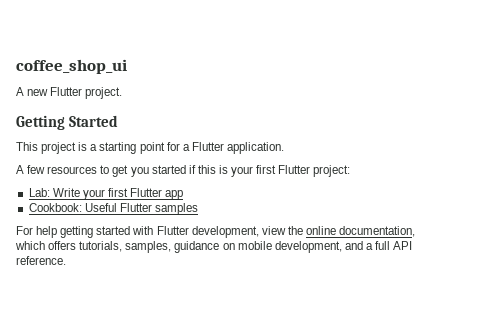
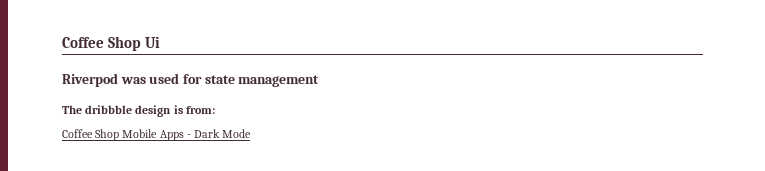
[16,59,127,74] [16,87,123,99] [16,115,118,130] [16,142,284,154] [16,165,351,177] [28,188,184,200] [28,203,198,215] [16,226,416,238] [15,241,413,253] [16,256,66,265] coffee_shop_ui // A new Flutter project. // Getting Started // This project is a starting point for a Flutter application. // A few resources to get you started if this is your first Flutter project: // Lab: Write your first Flutter app // Cookbook: Useful Flutter samples // For help getting started with Flutter development, view the online documentation, which offers tutorials, samples, guidance on mobile development, and a full API reference. -> [62,36,161,51] [62,73,320,87] [62,105,215,117] [62,129,252,141] Coffee Shop Ui // Riverpod was used for state management // The dribbble design is from: // Coffee Shop Mobile Apps - Dark Mode

